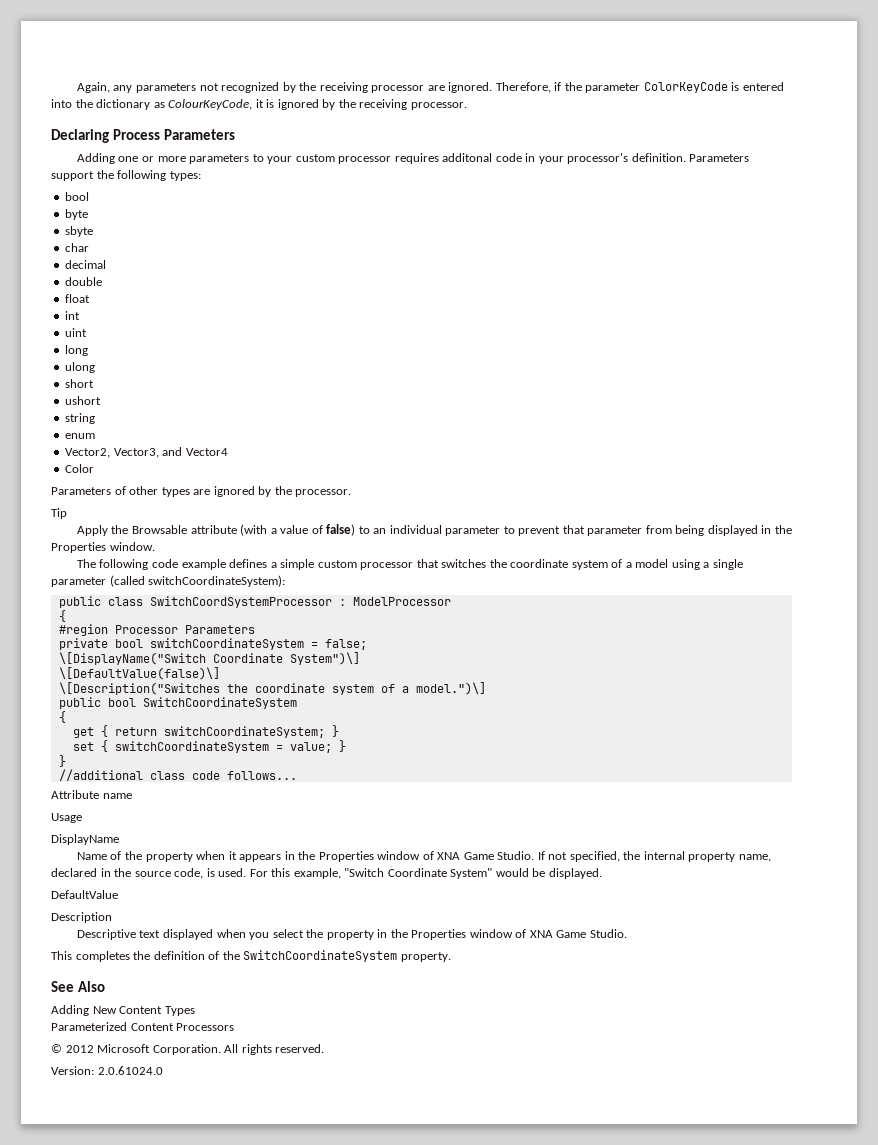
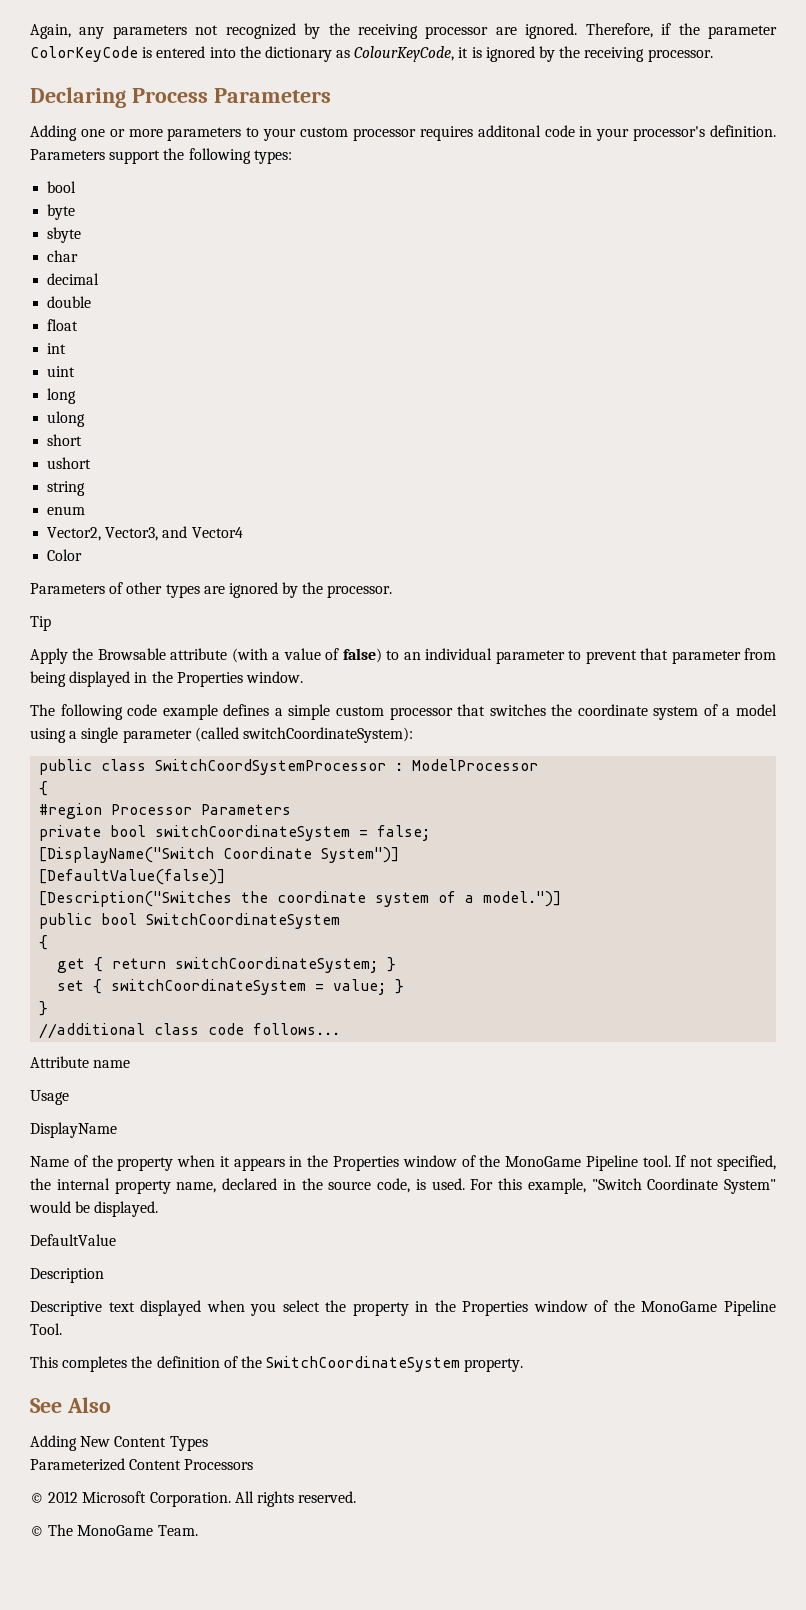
[58,652,360,665] [58,667,220,680] [58,682,486,695] \[DisplayName("Switch Coordinate System")\] // \[DefaultValue(false)\] // \[Description("Switches the coordinate system of a model.")\] -> [39,847,400,863] [39,869,226,885] [39,891,562,907] [DisplayName("Switch Coordinate System")] // [DefaultValue(false)] // [Description("Switches the coordinate system of a model.")]
[437,851,535,860] XNA Game Studio. -> [479,1155,671,1171] the MonoGame Pipeline tool.
[529,929,627,938] XNA Game Studio. -> [613,1300,776,1316] [30,1323,62,1335] the MonoGame Pipeline Tool.
[51,1066,163,1075] Version: 2.0.61024.0 -> [30,1524,198,1536] © The MonoGame Team.

